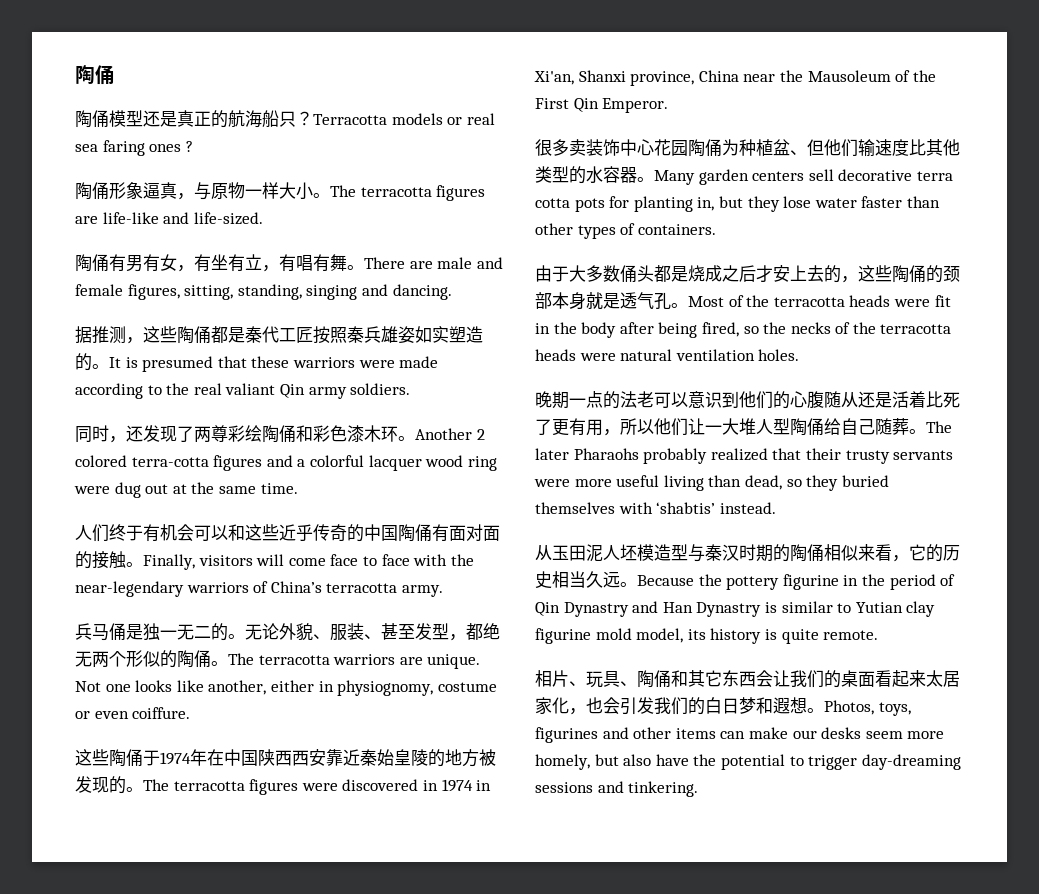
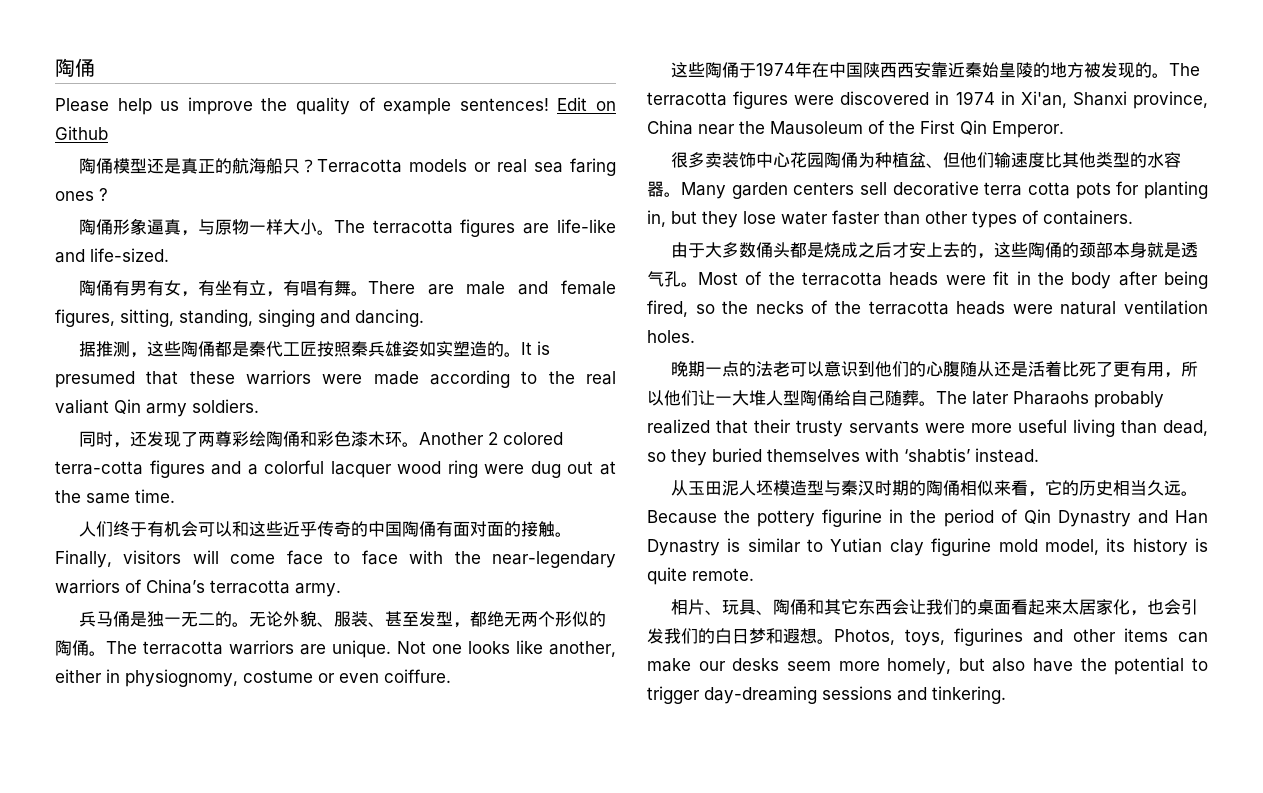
[75,65,115,85] 陶俑 -> [55,58,95,77] [55,97,617,115] [55,126,108,140] 陶俑 // Please help us improve the quality of example sentences! Edit on Github

